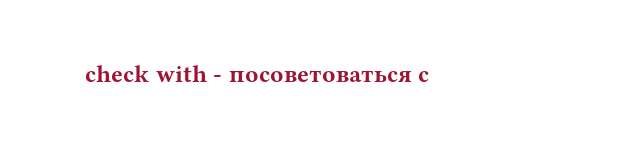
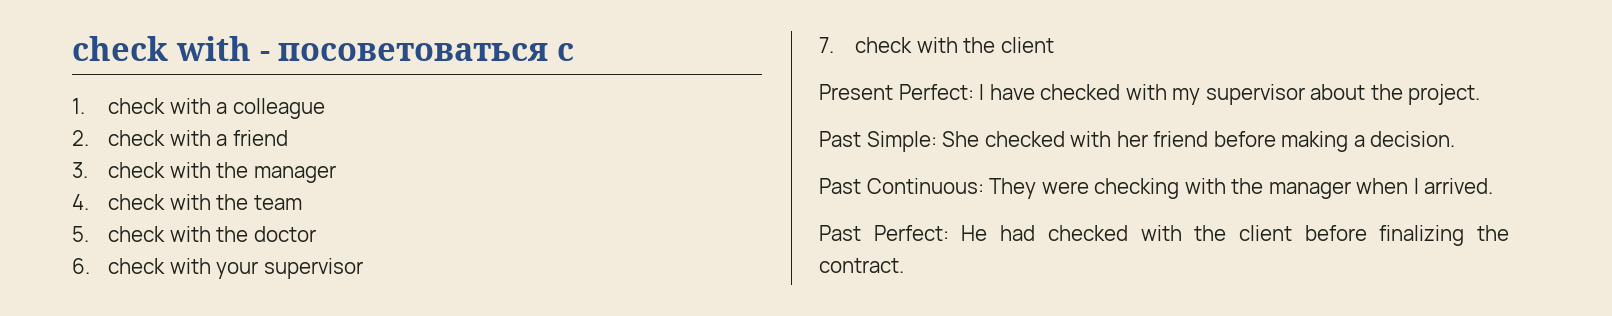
(430, 76) none -> [72,98,325,119] [72,130,288,146] [72,162,336,183] [72,194,302,210] [72,226,316,242] [72,258,363,279] [819,37,1054,53] [819,84,1481,105] [819,131,1456,152] [819,178,1494,199] [819,225,1509,246] [819,258,904,273] // 1. check with a colleague // 2. check with a friend // 3. check with the manager // 4. check with the team // 5. check with the doctor // 6. check with your supervisor // 7. check with the client // Present Perfect: I have checked with my supervisor about the project. // Past Simple: She checked with her friend before making a decision. // Past Continuous: They were checking with the manager when I arrived. // Past Perfect: He had checked with the client before finalizing the contract.

